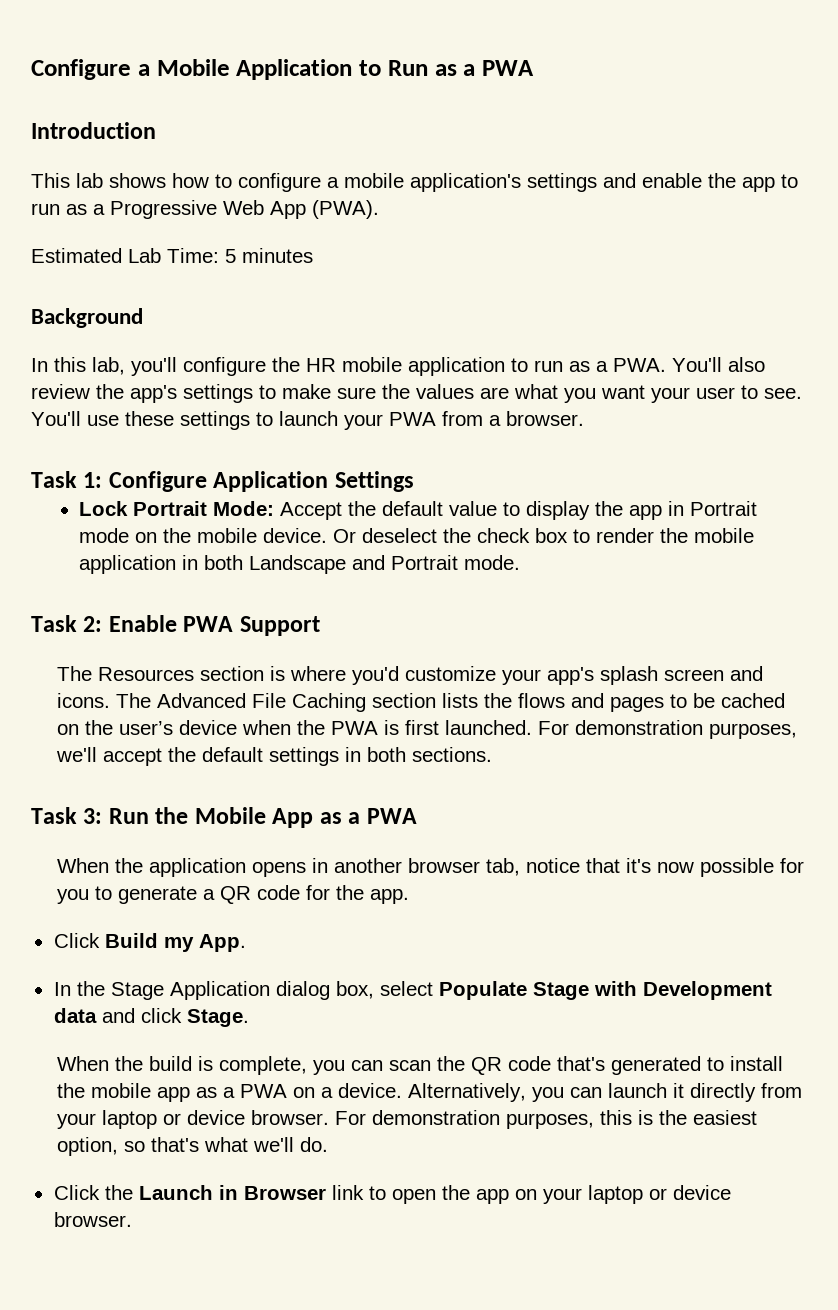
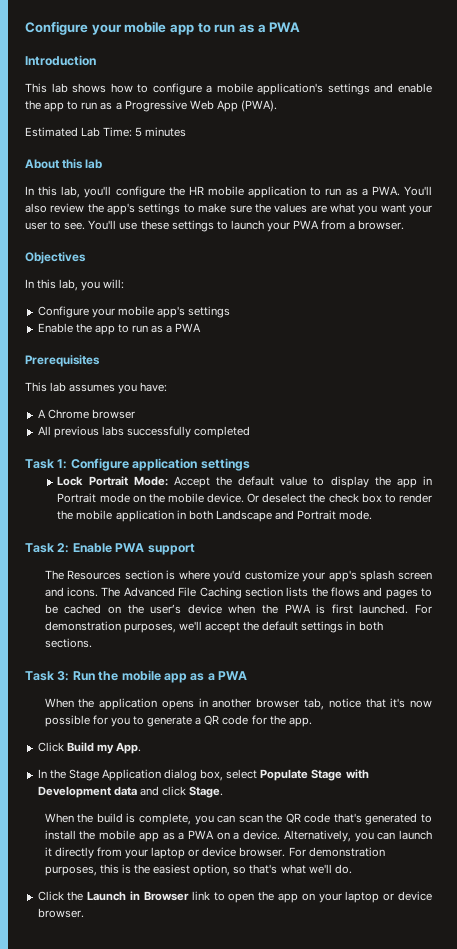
[31,59,428,80] Configure a Mobile Application to Run -> [25,21,236,35] Configure your mobile app to run
[31,308,143,328] Background -> [25,159,103,169] About this lab
(584, 418) none -> [25,252,86,264] [25,279,125,291] [37,306,231,318] [37,323,202,335] [25,355,100,367] [25,382,168,394] [37,409,135,419] [37,426,251,438] // Objectives // In this lab, you will: // Configure your mobile app's settings // Enable the app to run as a PWA // Prerequisites // This lab assumes you have: // A Chrome browser // All previous labs successfully completed
[213,471,414,492] Application Settings -> [132,458,250,471] application settings
[239,616,320,636] Support -> [147,543,195,555] support
[194,807,314,828] Mobile App -> [121,670,187,683] mobile app

